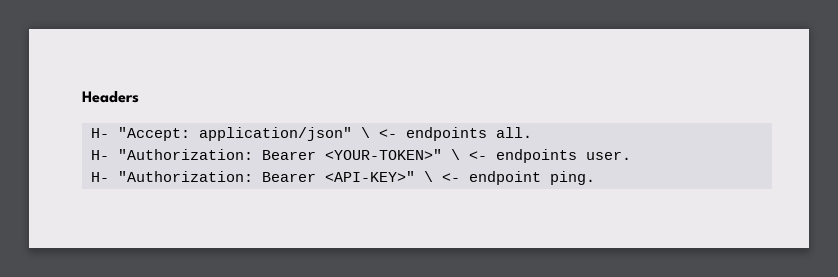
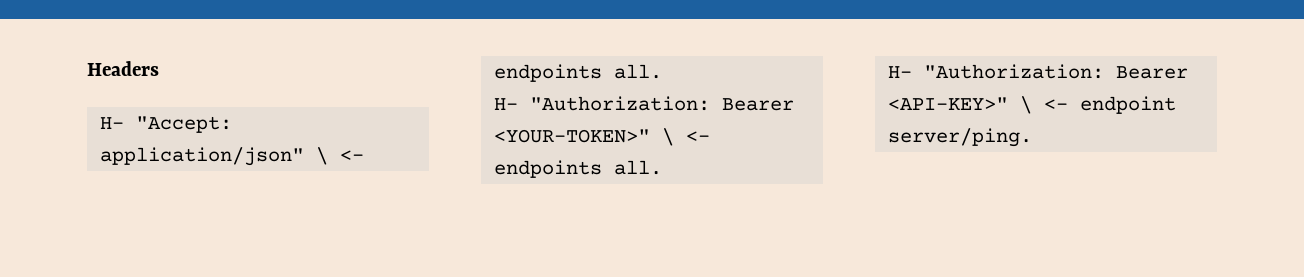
[585,151,631,160] user. -> [613,160,662,175] all.
[549,171,595,185] ping. -> [887,128,1032,147] server/ping.

